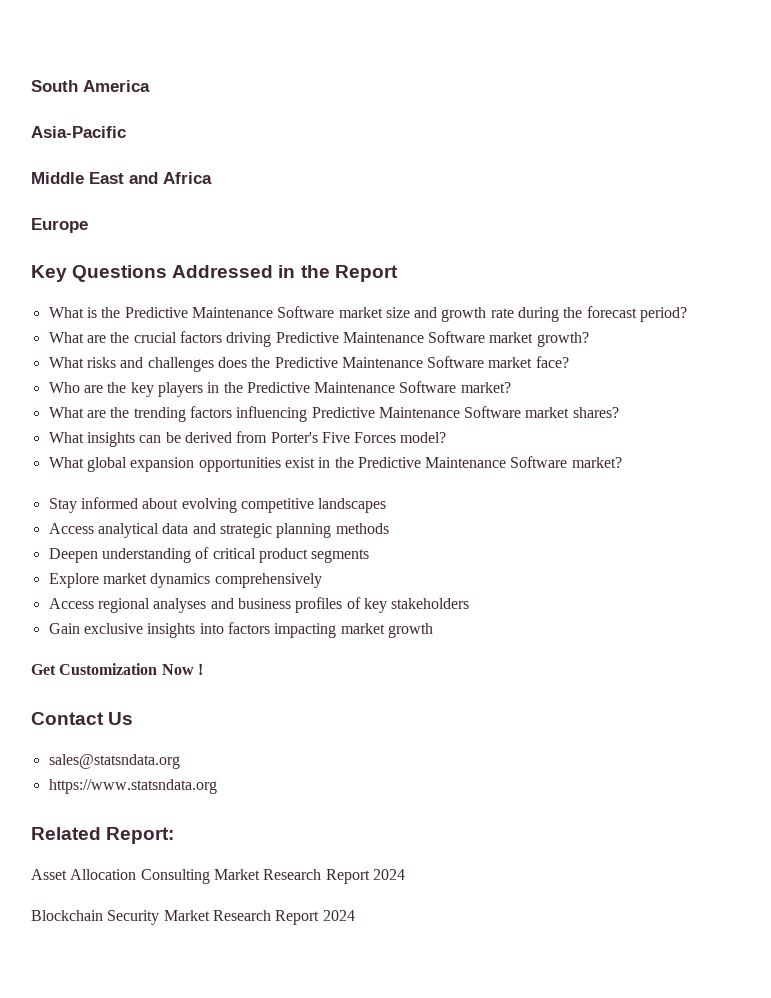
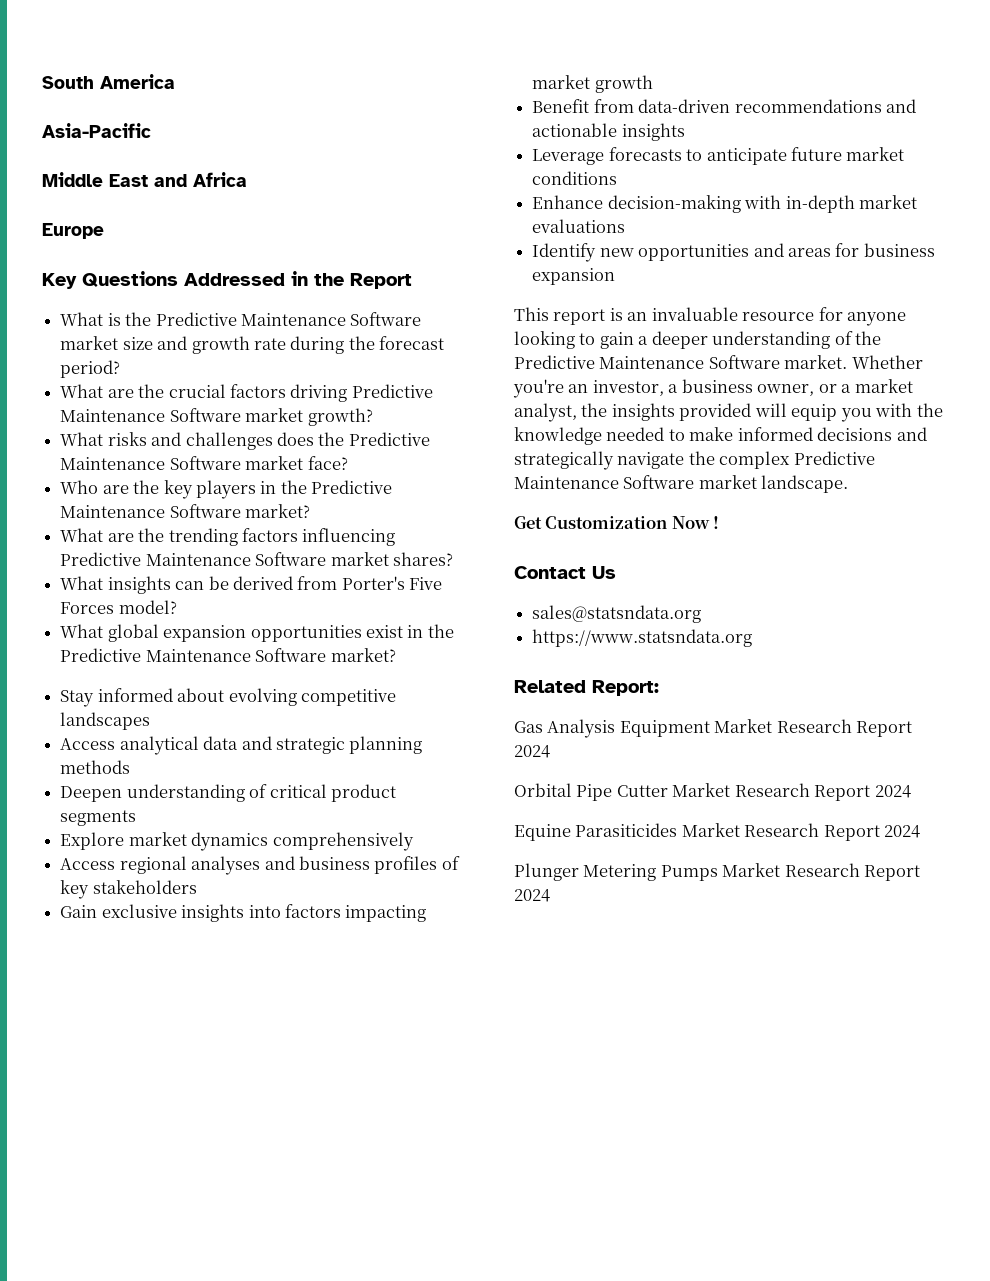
(433, 630) none -> [532,99,916,113] [532,123,685,141] [532,147,905,165] [532,171,618,185] [532,195,917,213] [532,219,626,233] [532,243,935,262] [532,268,616,285] [514,307,907,326] [514,331,882,349] [514,355,923,369] [513,379,913,398] [514,403,943,422] [514,427,927,445] [514,451,875,470] [514,475,849,493] // Benefit from data-driven recommendations and actionable insights // Leverage forecasts to anticipate future market conditions // Enhance decision-making with in-depth market evaluations // Identify new opportunities and areas for business expansion // This report is an invaluable resource for anyone looking to gain a deeper understanding of the Predictive Maintenance Software market. Whether you're an investor, a business owner, or a market analyst, the insights provided will equip you with the knowledge needed to make informed decisions and strategically navigate the complex Predictive Maintenance Software market landscape.
[31,869,405,884] [31,910,355,925] Asset Allocation Consulting Market Research Report 2024 // Blockchain Security Market Research Report 2024 -> [514,719,913,738] [514,745,550,758] [514,783,911,801] [514,823,921,841] [514,863,921,881] [514,889,550,902] Gas Analysis Equipment Market Research Report 2024 // Orbital Pipe Cutter Market Research Report 2024 // Equine Parasiticides Market Research Report 2024 // Plunger Metering Pumps Market Research Report 2024

